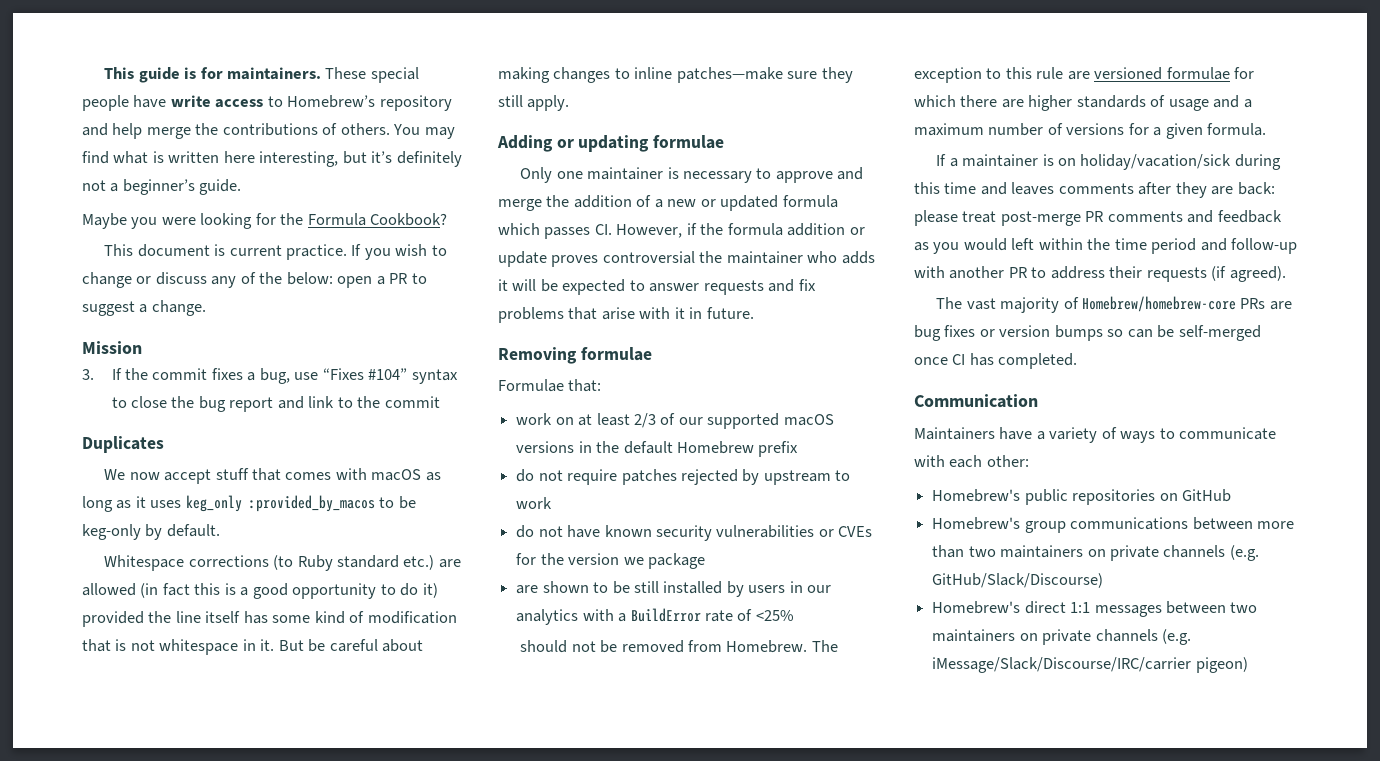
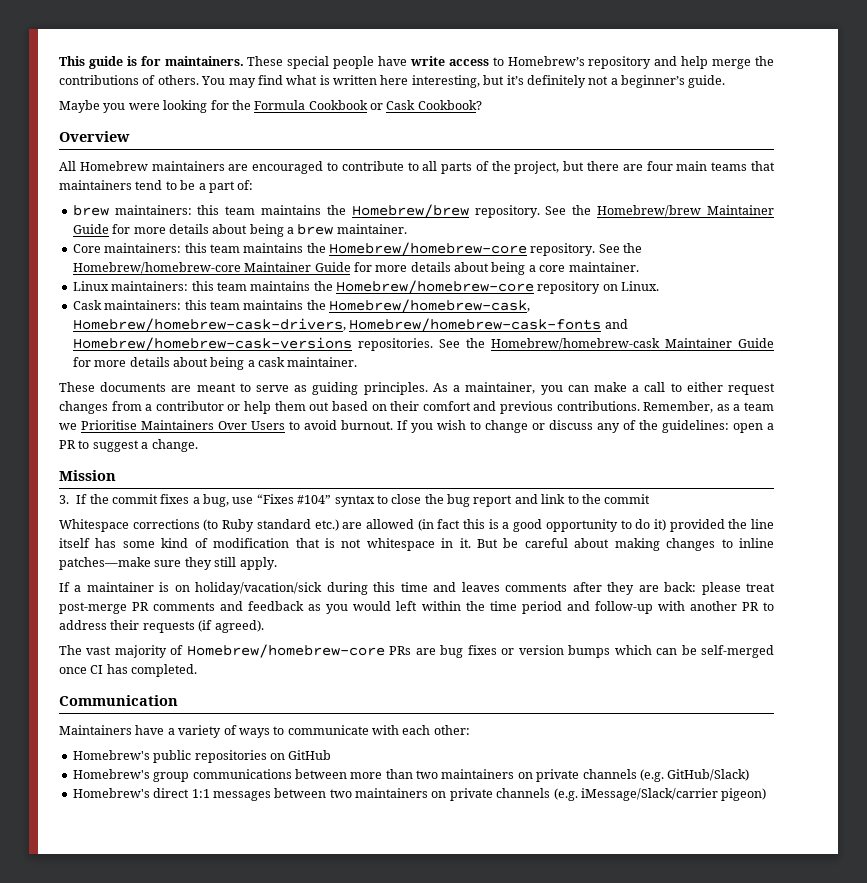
[370,213,448,226] [104,244,347,260] Cookbook? // This document is current practice. -> [308,100,482,110] [59,131,130,142] [59,161,775,174] [59,180,254,193] [72,204,774,218] [72,224,407,237] [72,242,643,256] [72,262,639,275] [72,280,660,294] [72,299,530,313] [72,318,628,332] [72,337,774,351] [72,357,358,370] [59,382,776,395] [59,401,774,414] [59,420,393,430] Cookbook or Cask Cookbook? // Overview // All Homebrew maintainers are encouraged to contribute to all parts of the project, but there are four main teams that maintainers tend to be a part of: // brew maintainers: this team maintains the Homebrew/brew repository. See the Homebrew/brew Maintainer Guide for more details about being a brew maintainer. // Core maintainers: this team maintains the Homebrew/homebrew-core repository. See the Homebrew/homebrew-core Maintainer Guide for more details about being a core maintainer. // Linux maintainers: this team maintains the Homebrew/homebrew-core repository on Linux. // Cask maintainers: this team maintains the Homebrew/homebrew-cask, Homebrew/homebrew-cask-drivers, Homebrew/homebrew-cask-fonts and Homebrew/homebrew-cask-versions repositories. See the Homebrew/homebrew-cask Maintainer Guide for more details about being a cask maintainer. // These documents are meant to serve as guiding principles. As a maintainer, you can make a call to either request changes from a contributor or help them out based on their comfort and previous contributions. Remember, as a team we Prioritise Maintainers Over Users to avoid burnout.
[286,272,333,285] below: -> [662,420,729,433] guidelines:
[82,436,164,453] [104,468,441,484] [82,495,416,512] [82,524,220,540] // Duplicates // We now accept stuff that comes with macOS as long as it uses keg_only :provided_by_macos to be keg-only by default. -> (651, 499) none
[497,135,725,152] [520,167,864,183] [498,195,838,211] [498,223,865,239] [498,251,875,267] [498,279,816,295] [498,307,754,323] [498,347,652,364] [498,379,602,392] [516,413,834,429] [516,441,799,457] [516,469,851,485] [516,497,553,509] [516,525,873,541] [516,553,705,569] [516,581,832,597] [516,608,794,625] [520,640,838,653] [914,67,1255,83] [914,95,1252,111] [914,123,1267,139] // Adding or updating formulae // Only one maintainer is necessary to approve and merge the addition of a new or updated formula which passes CI. However, if the formula addition or update proves controversial the maintainer who adds it will be expected to answer requests and fix problems that arise with it in future. // Removing formulae // Formulae that: // work on at least 2/3 of our supported macOS versions in the default Homebrew prefix // do not require patches rejected by upstream to work // do not have known security vulnerabilities or CVEs for the version we package // are shown to be still installed by users in our analytics with a BuildError rate of <25% // should not be removed from Homebrew. The exception to this rule are versioned formulae for which there are higher standards of usage and a maximum number of versions for a given formula. -> (277, 563) none
[1107,329,1124,337] so -> [614,645,652,655] which
[932,573,1104,588] GitHub/Slack/Discourse) -> [667,769,750,781] GitHub/Slack)
[932,657,1192,673] iMessage/Slack/Discourse/IRC/carrier -> [580,788,718,801] iMessage/Slack/carrier

